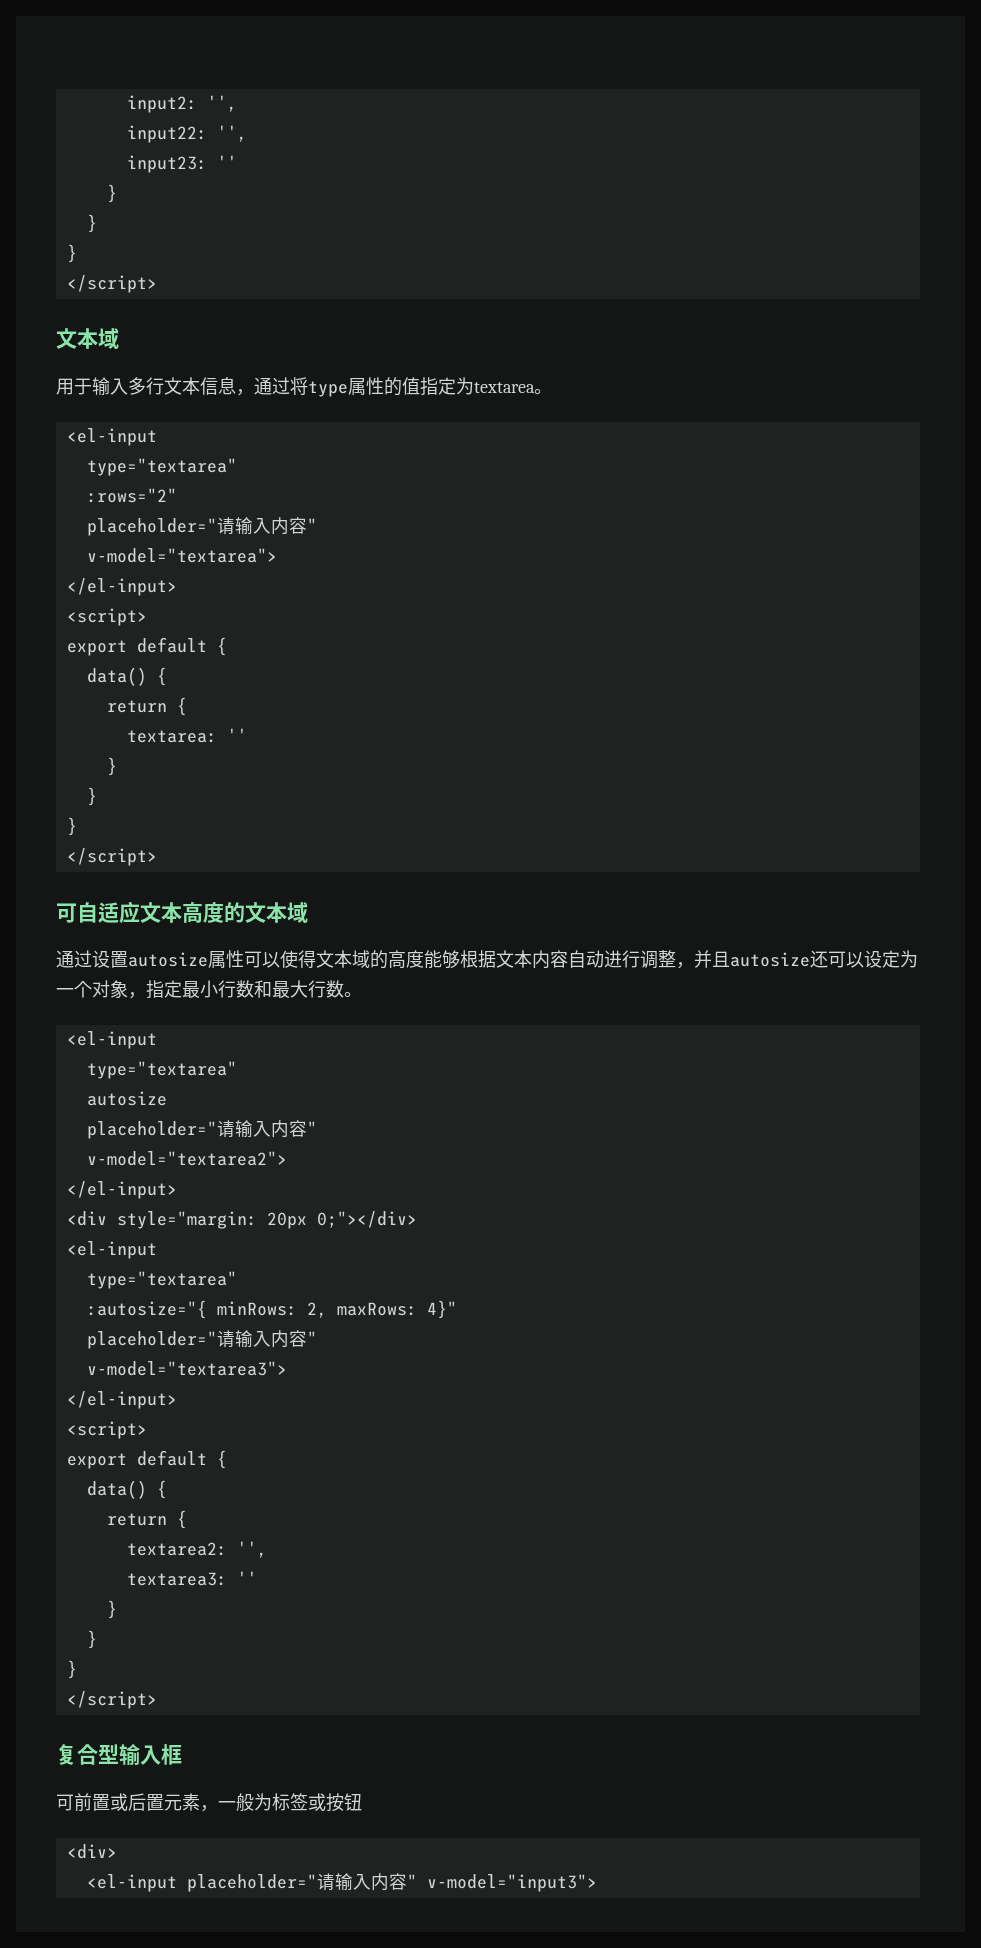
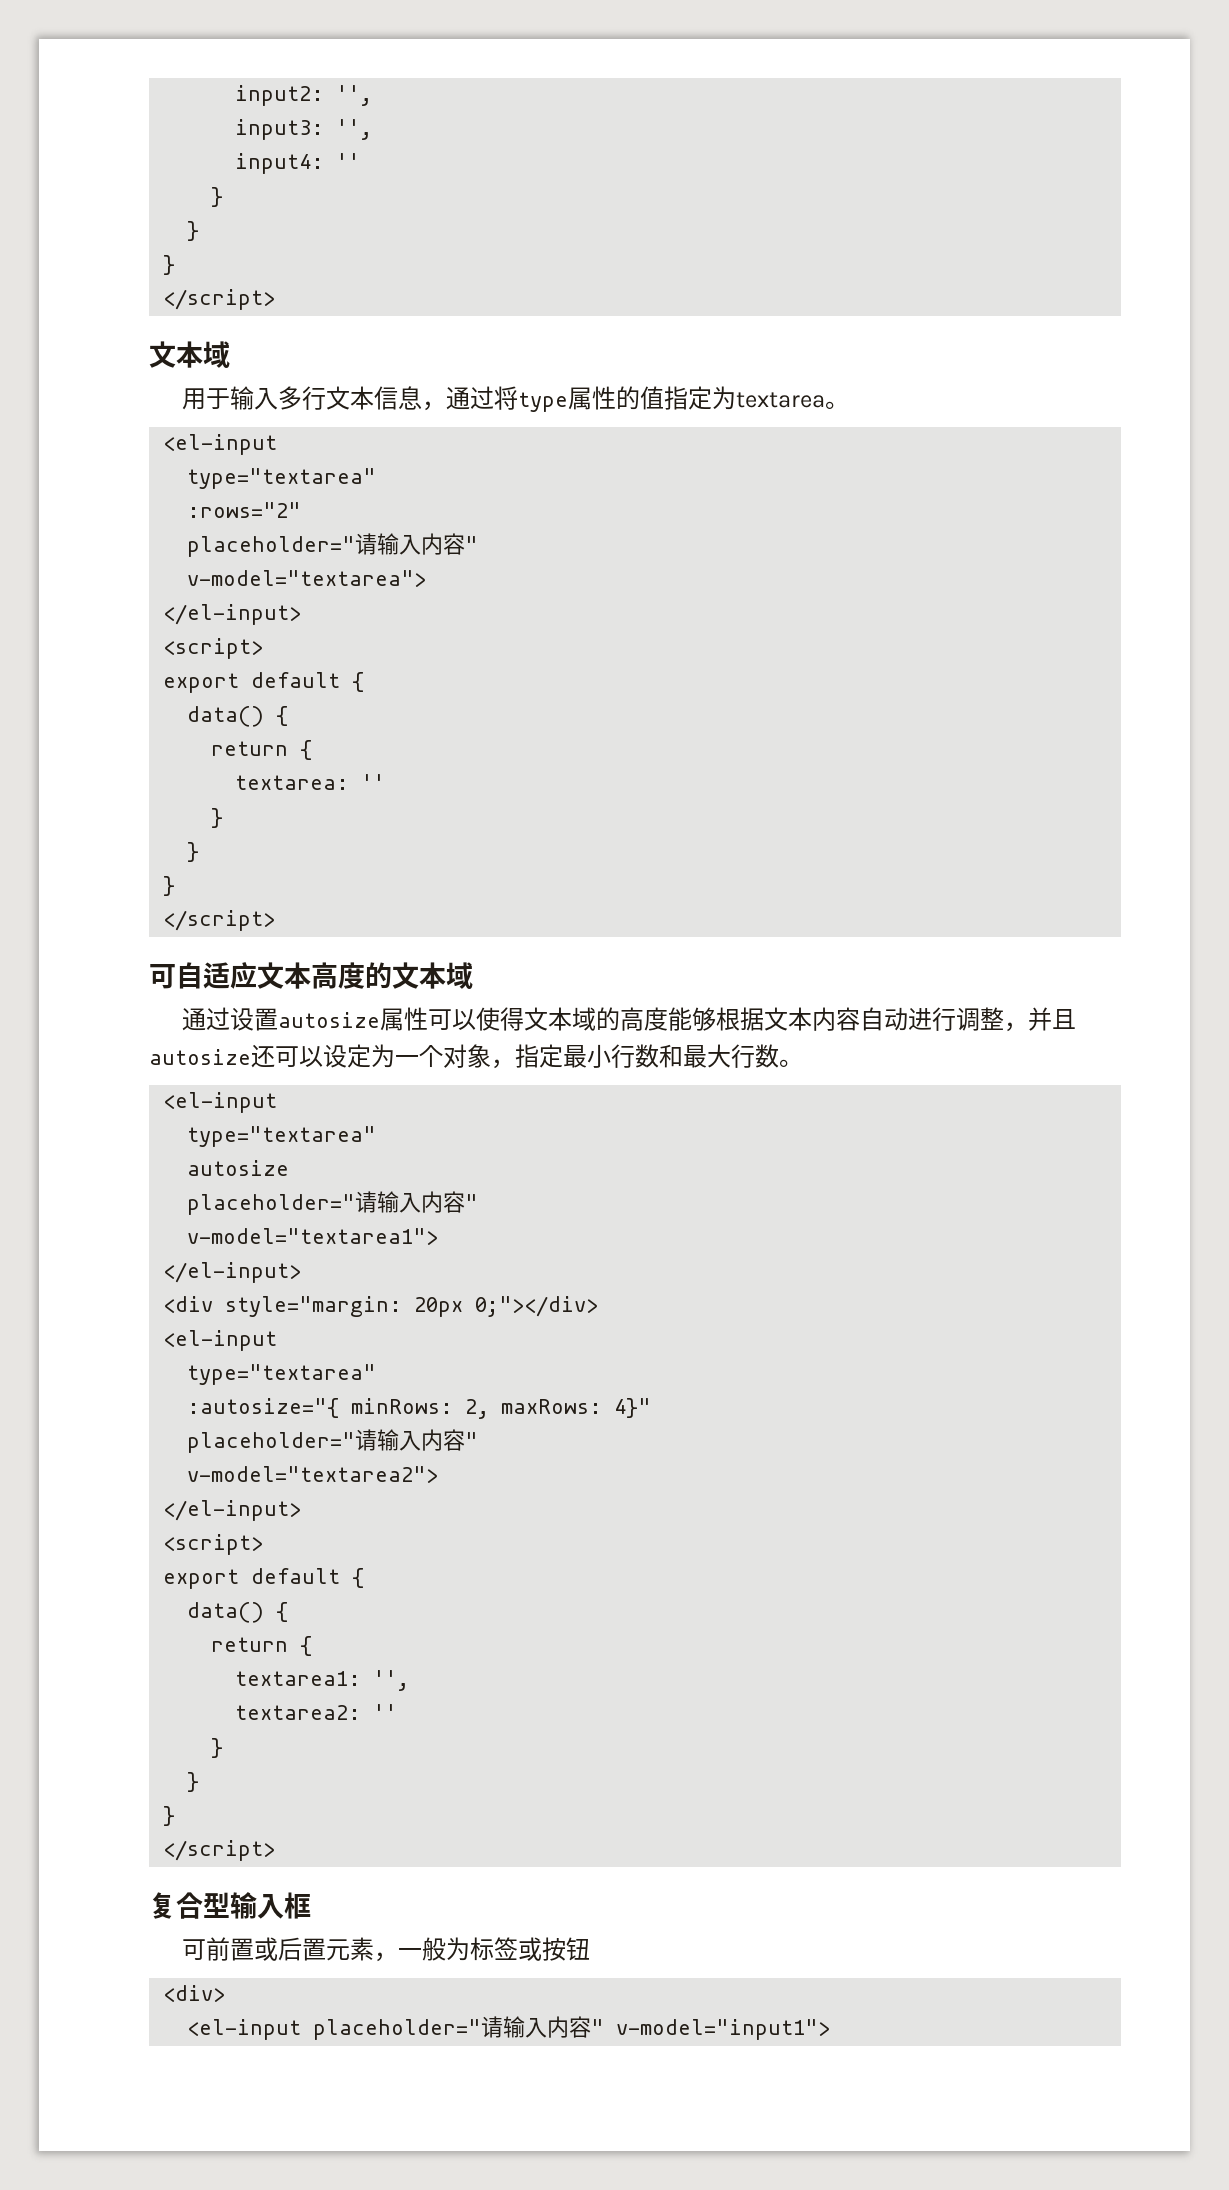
[126,125,247,143] [126,155,207,173] input22: '', // input23: -> [235,119,373,140] [235,153,325,174] input3: '', // input4:
[86,1151,287,1166] v-model="textarea2"> -> [187,1228,439,1245] v-model="textarea1">
[86,1361,287,1376] [66,1391,177,1409] [66,1421,147,1439] [66,1450,227,1469] [86,1480,167,1499] [106,1510,187,1529] [126,1541,267,1558] [126,1572,227,1586] v-model="textarea3"> // </el-input> // <script> // export default { // data() { // return { // textarea2: '', // textarea3: -> [187,1466,439,1483] [163,1500,302,1521] [163,1534,264,1555] [163,1568,365,1589] [187,1602,289,1623] [211,1636,313,1656] [235,1670,410,1691] [235,1705,362,1720] v-model="textarea2"> // </el-input> // <script> // export default { // data() { // return { // textarea1: '', // textarea2:
[426,1874,597,1892] v-model="input3"> -> [616,2019,831,2040] v-model="input1">

